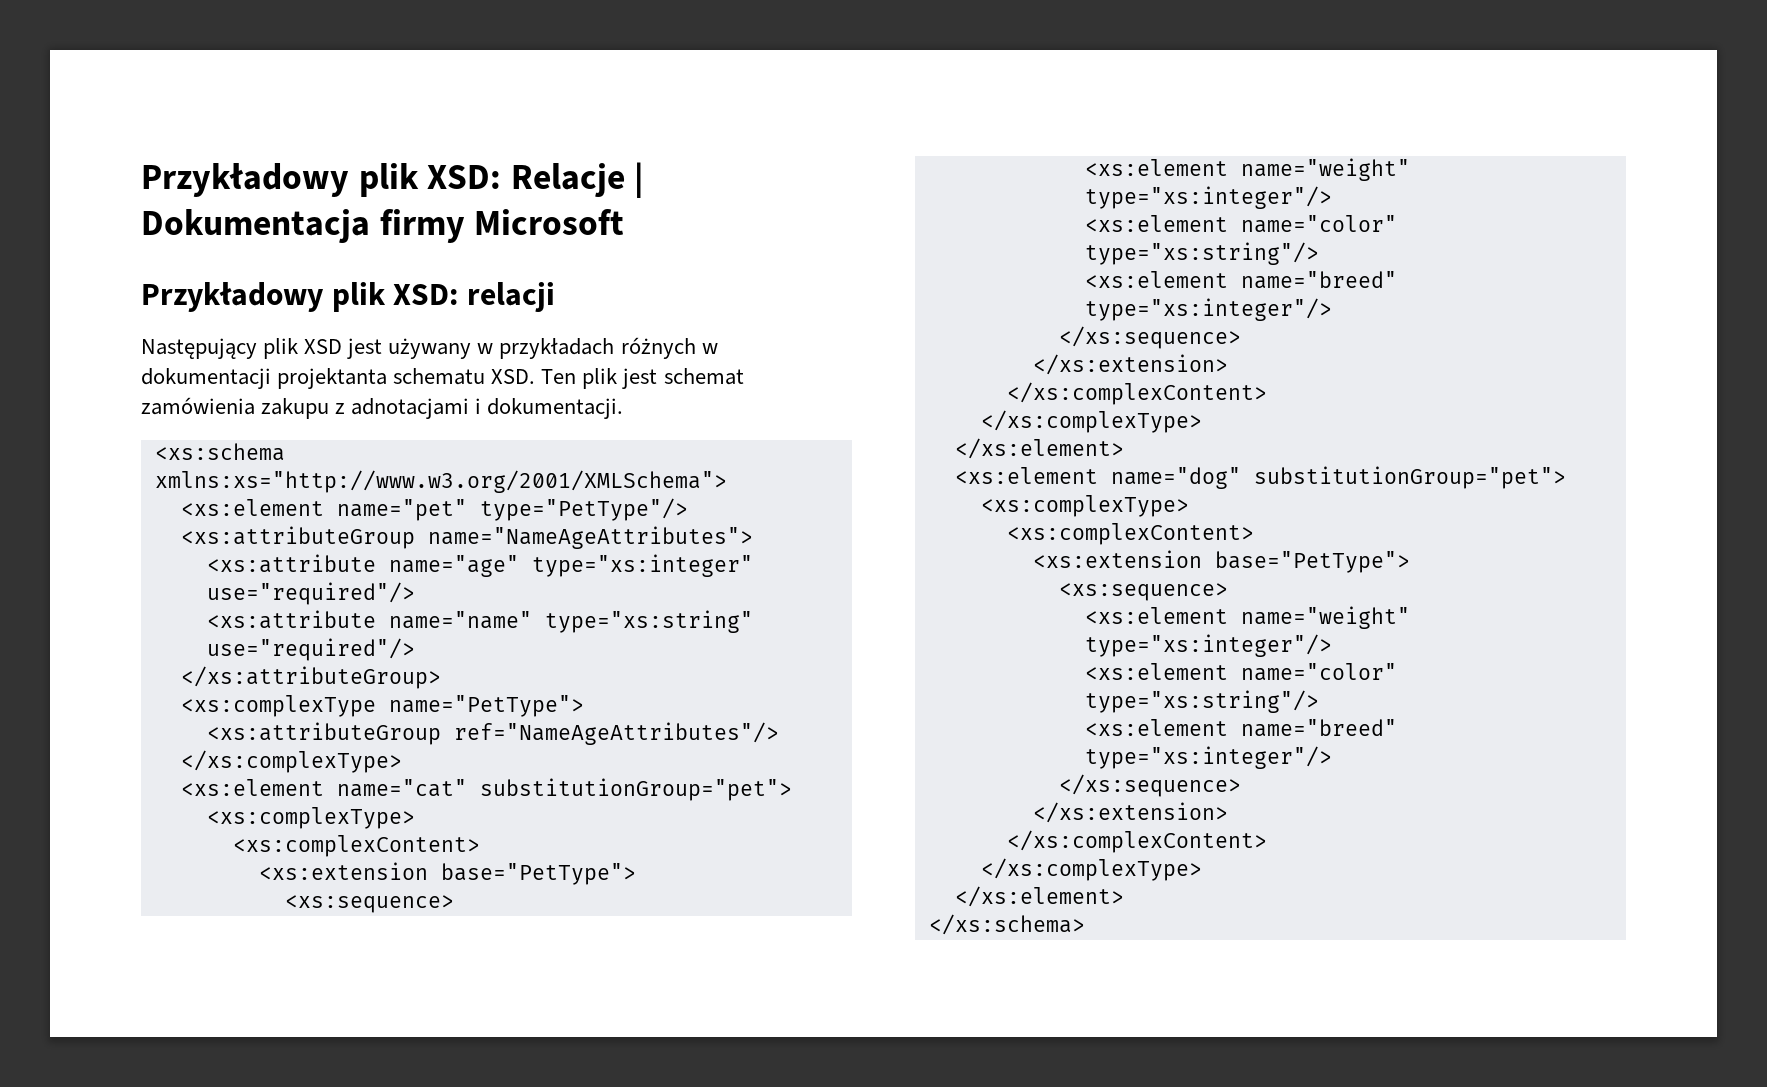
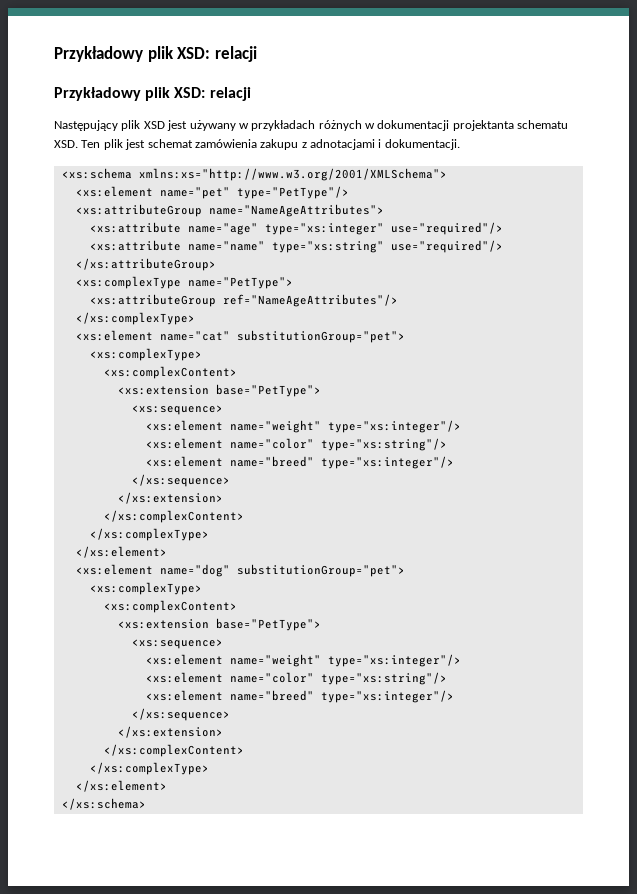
[141,162,645,198] [141,209,625,243] Przykładowy plik XSD: Relacje | Dokumentacja firmy Microsoft -> [54,46,257,62] Przykładowy plik XSD: relacji

